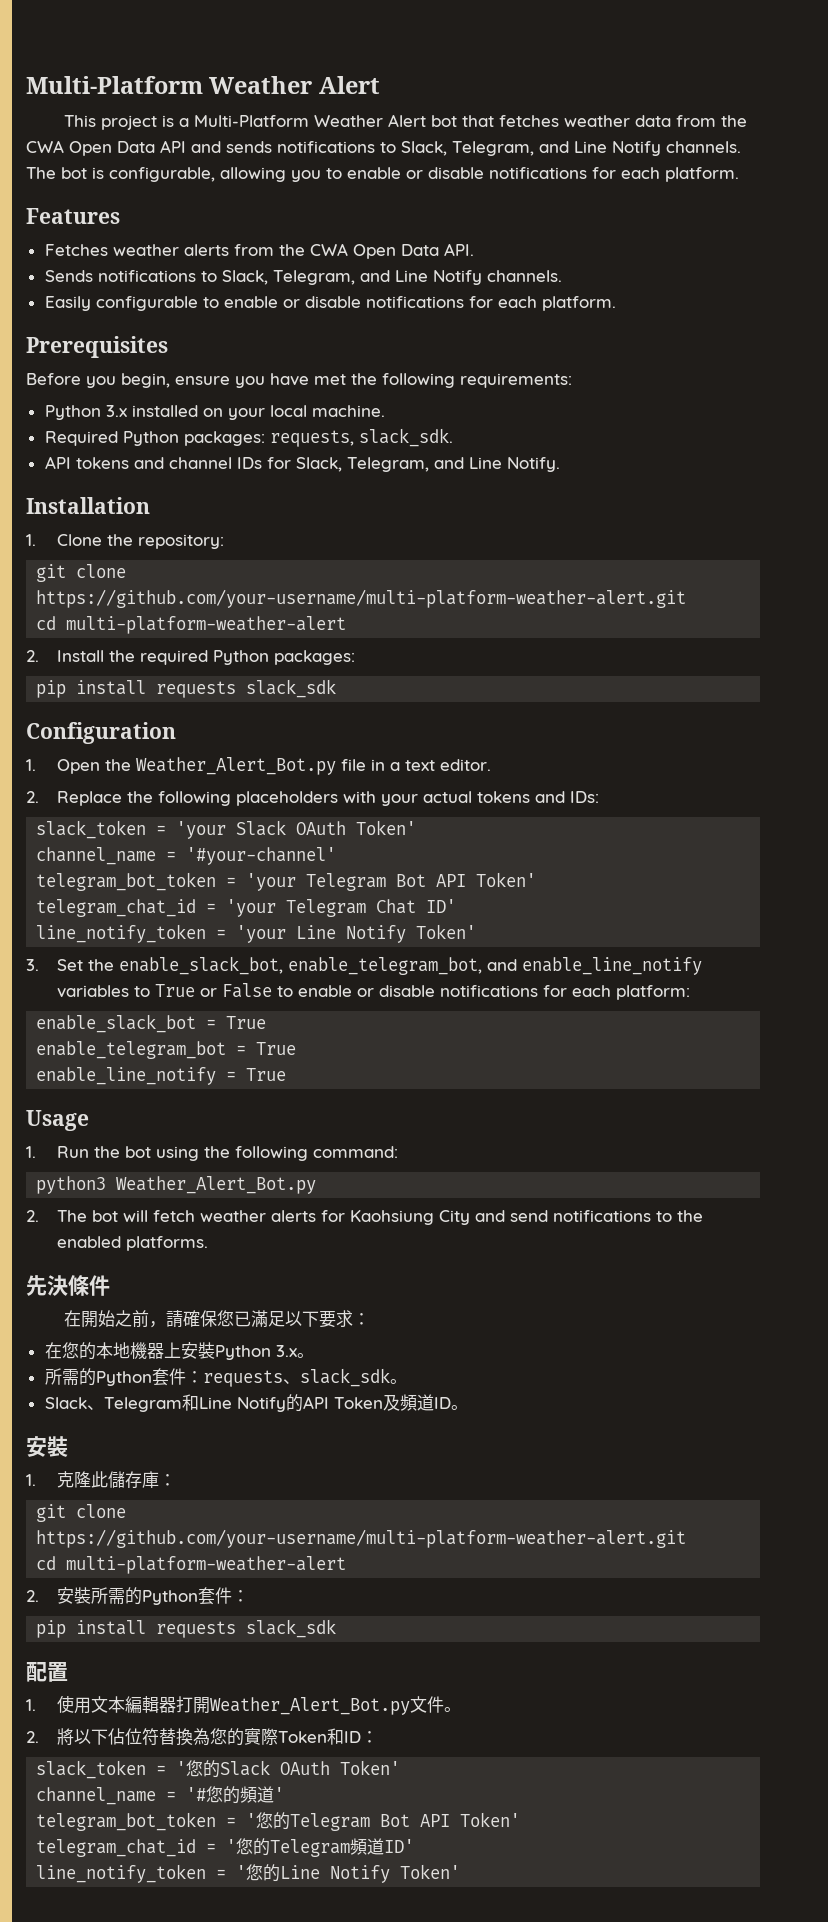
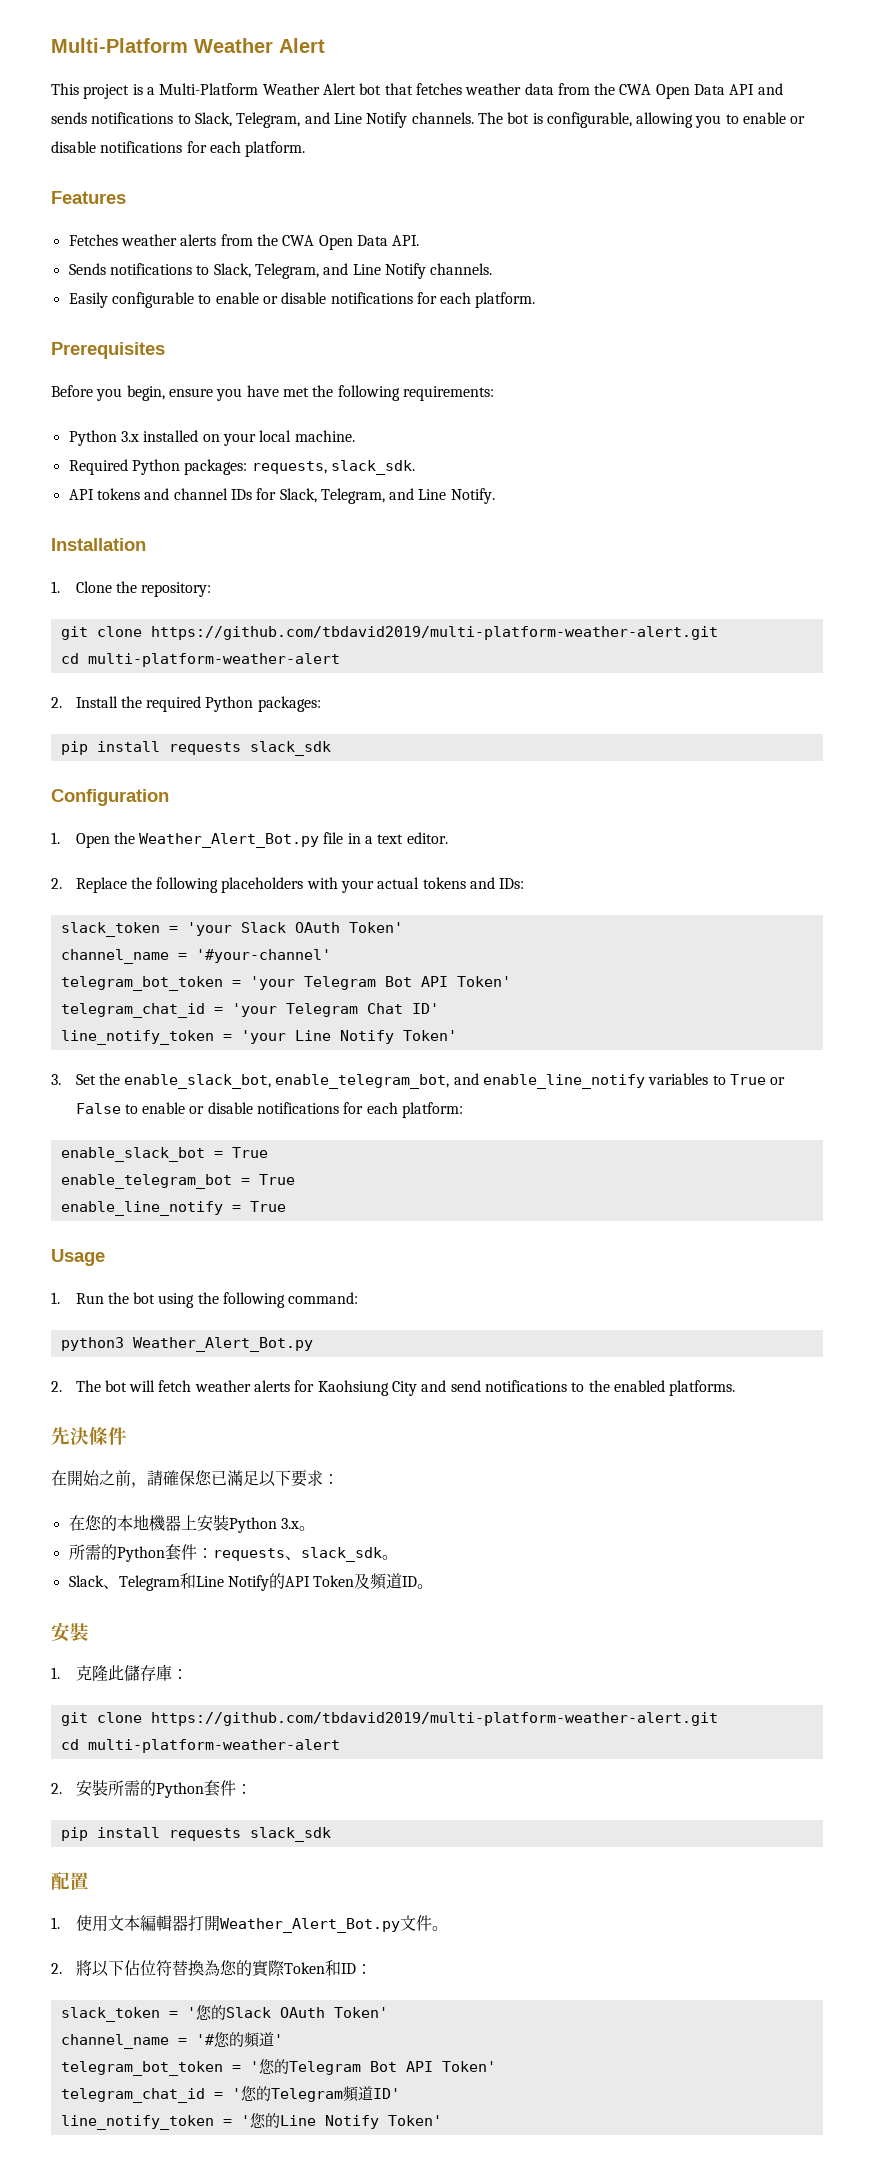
[36,589,687,608] https://github.com/your-username/multi-platform-weather-alert.git -> [150,626,718,640] https://github.com/tbdavid2019/multi-platform-weather-alert.git
[36,1529,687,1548] https://github.com/your-username/multi-platform-weather-alert.git -> [150,1712,718,1726] https://github.com/tbdavid2019/multi-platform-weather-alert.git

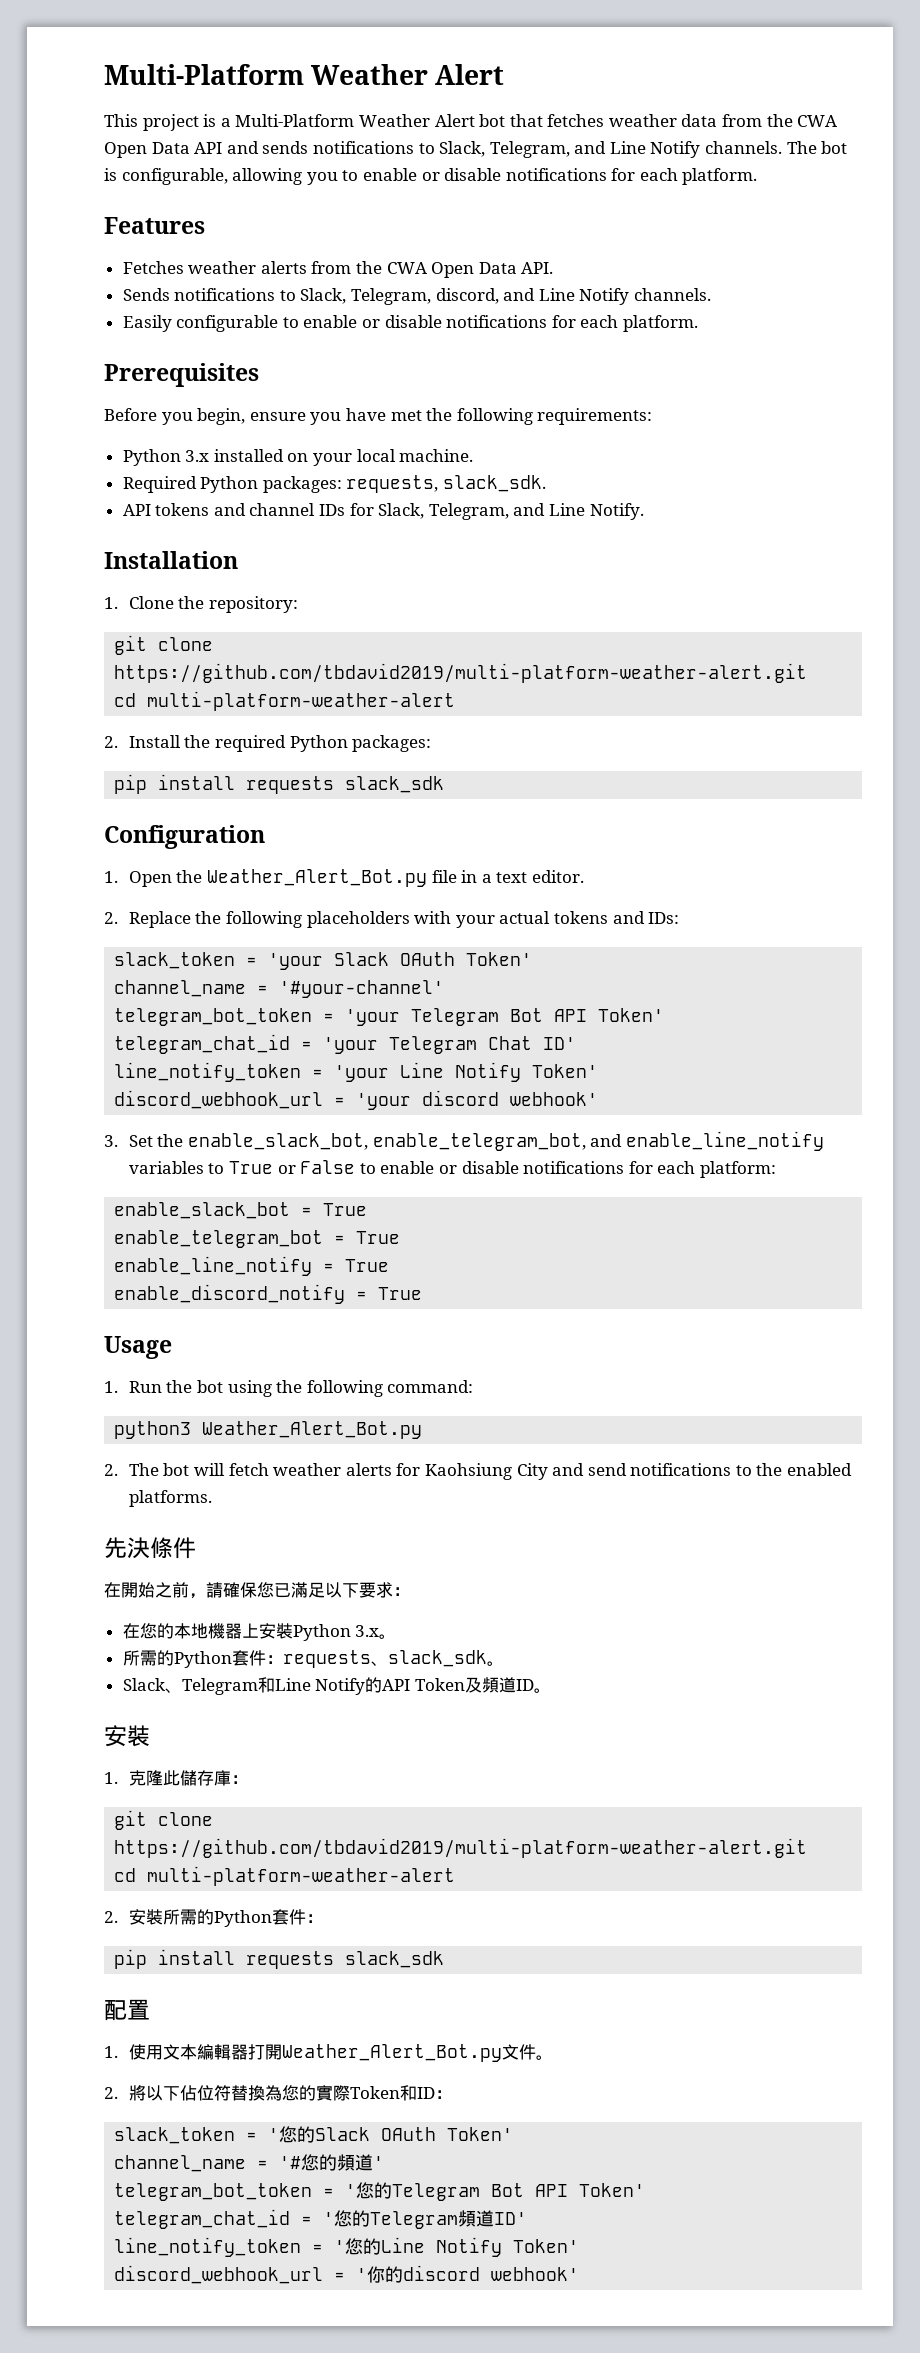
(319, 271) none -> [435,288,499,304] discord,
(457, 1035) none -> [114,1090,599,1110] // discord_webhook_url = 'your discord webhook'
(286, 1206) none -> [114,1284,423,1304] // enable_discord_notify = True
(442, 2120) none -> [114,2265,580,2284] // discord_webhook_url = '你的discord webhook'

